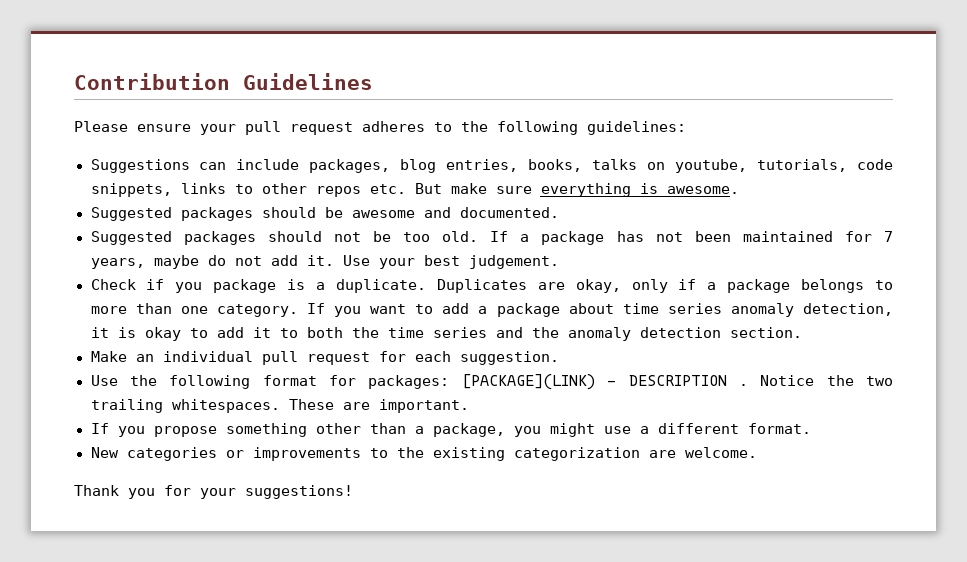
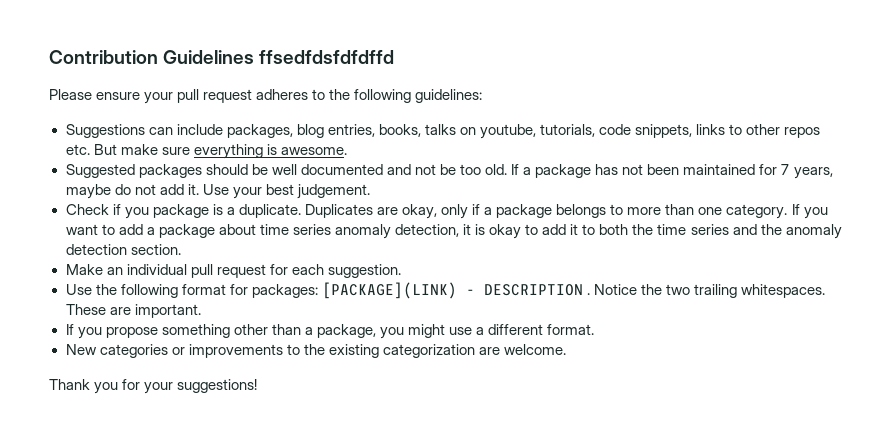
(373, 81) none -> [259,50,395,64] ffsedfdsfdfdffd
[351,207,559,218] [90,231,322,245] awesome and documented. // Suggested packages should -> [271,164,411,175] well documented and

